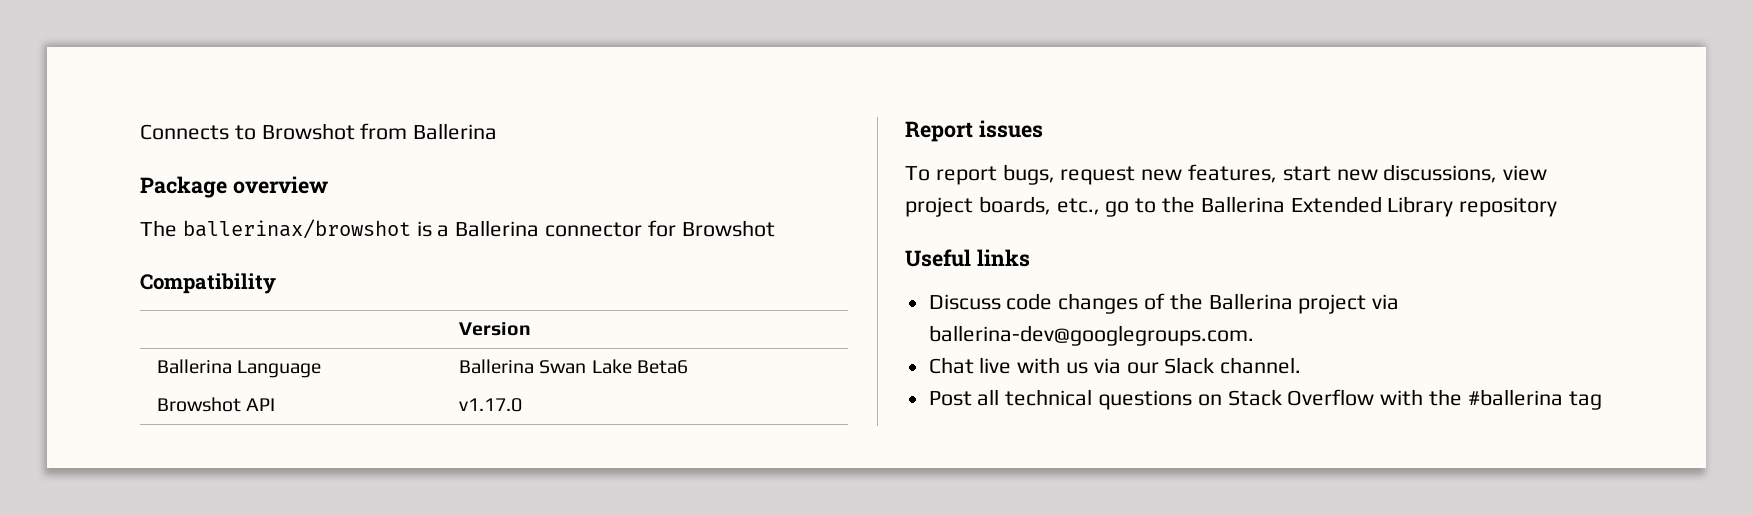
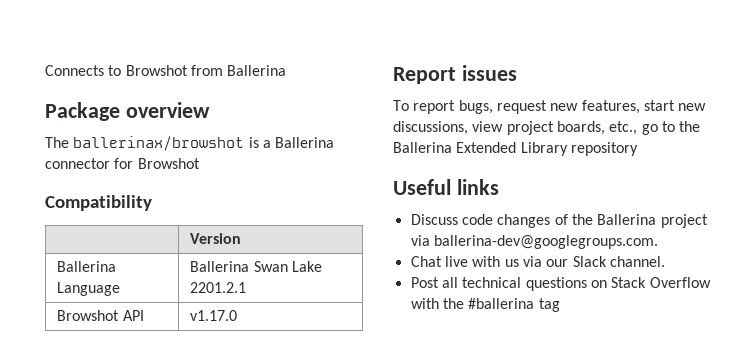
[636,360,688,374] Beta6 -> [190,282,247,293] 2201.2.1

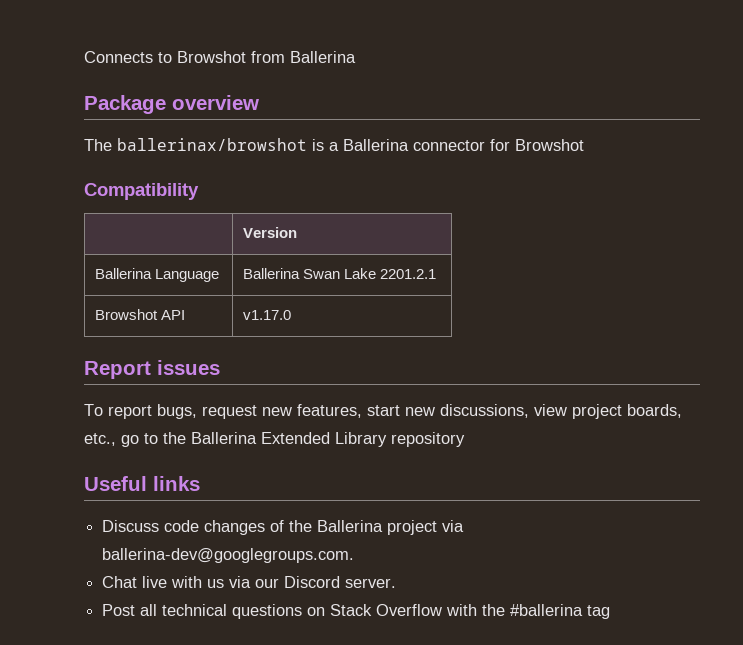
[572,256,665,267] Slack channel. -> [284,576,397,588] Discord server.

